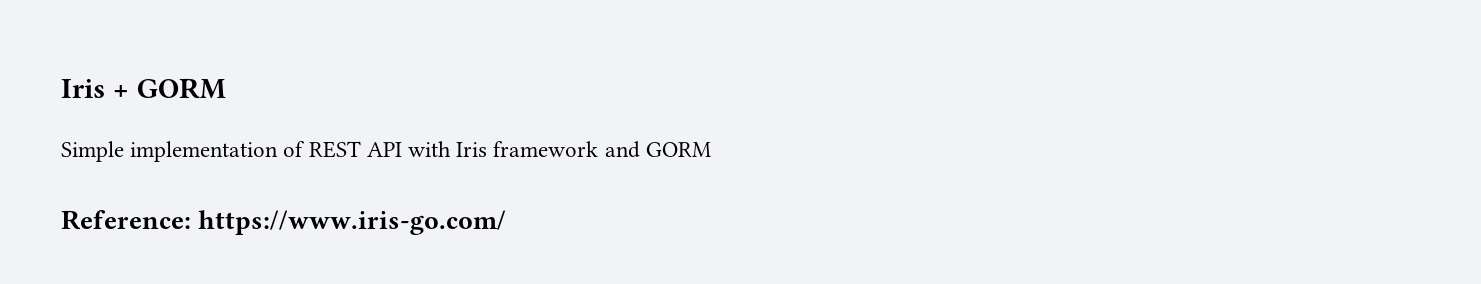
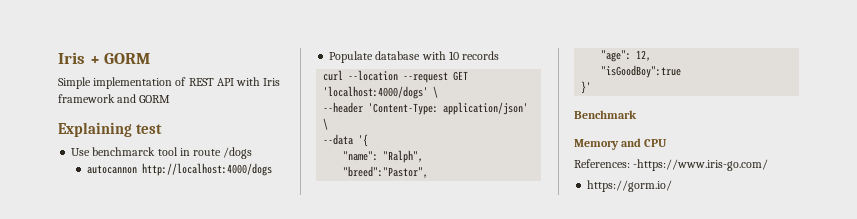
[61,210,507,235] Reference: https://www.iris-go.com/ -> [58,122,163,137] [71,147,253,159] [87,163,273,176] [329,51,500,63] [323,70,469,83] [323,86,439,99] [323,102,529,115] [323,118,329,130] [323,134,369,147] [343,150,424,163] [343,166,429,178] [601,50,652,62] [601,65,682,78] [581,81,592,94] [574,110,637,119] [574,138,668,150] [574,159,769,171] [587,180,673,192] Explaining test // Use benchmarck tool in route /dogs // autocannon http://localhost:4000/dogs // Populate database with 10 records // curl --location --request GET 'localhost:4000/dogs' \ // --header 'Content-Type: application/json' \ // --data '{ // "name": "Ralph", // "breed":"Pastor", // "age": 12, // "isGoodBoy":true // }' // Benchmark // Memory and CPU // References: -https://www.iris-go.com/ // https://gorm.io/

